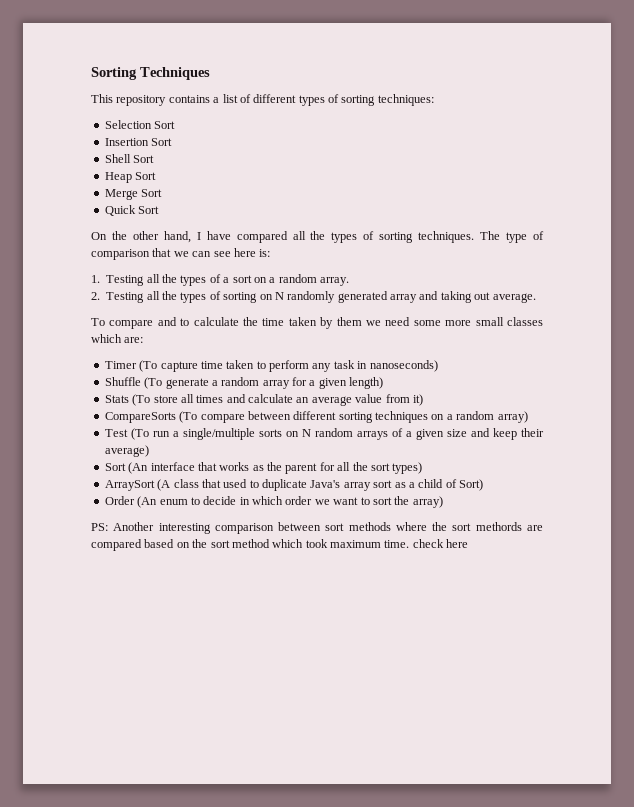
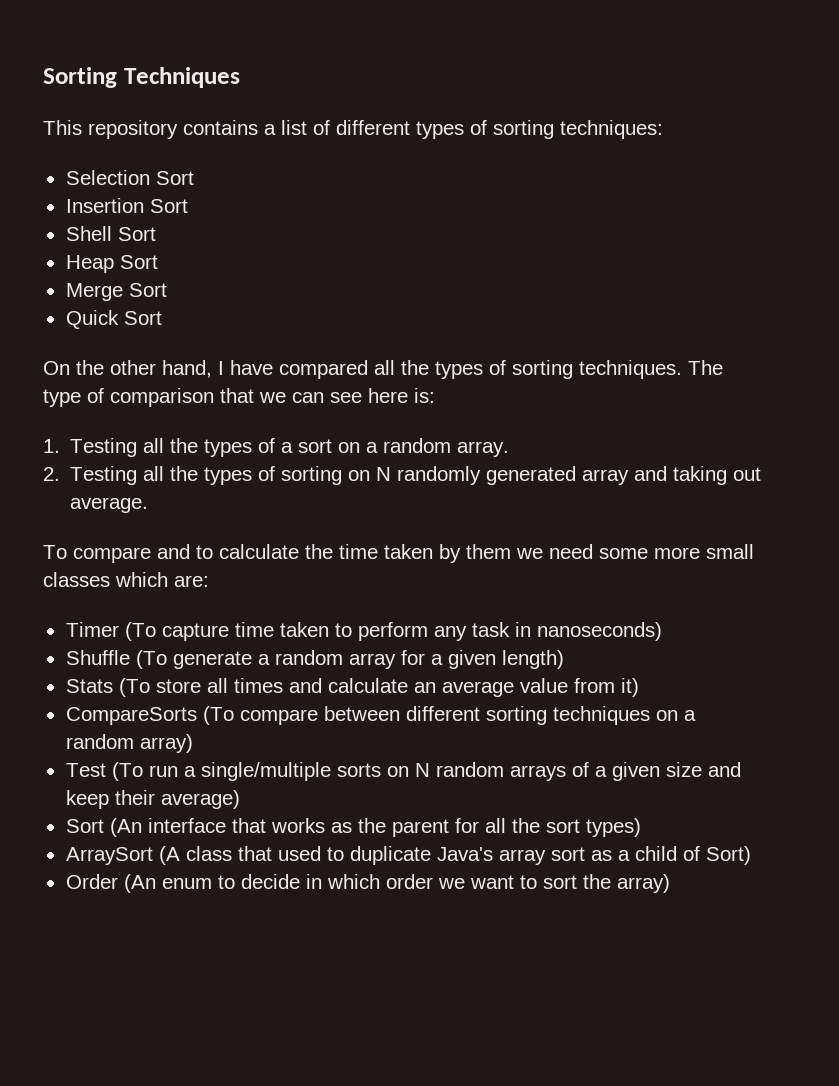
[91,522,543,534] [91,539,469,551] // PS: Another interesting comparison between sort methods where the sort methords are compared based on the sort method which took maximum time. check here -> (670, 883) none

